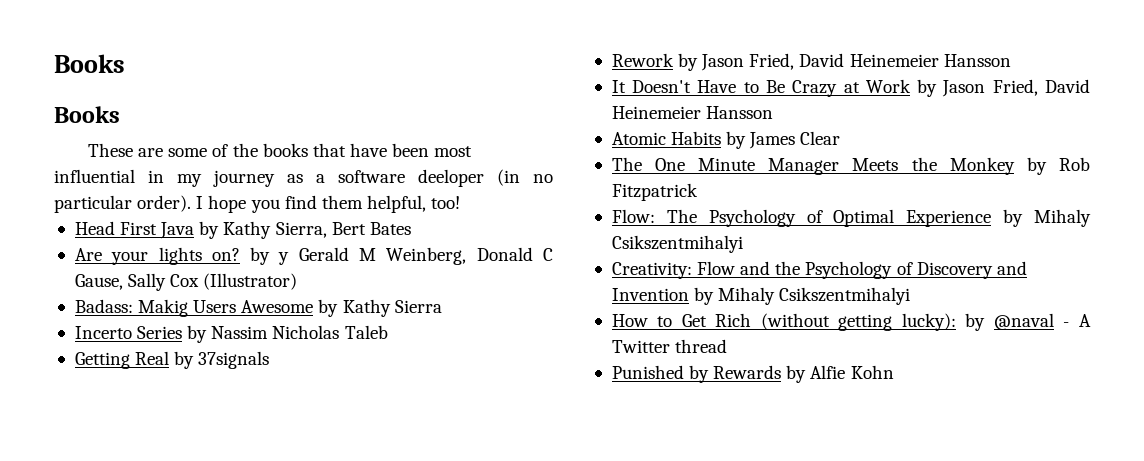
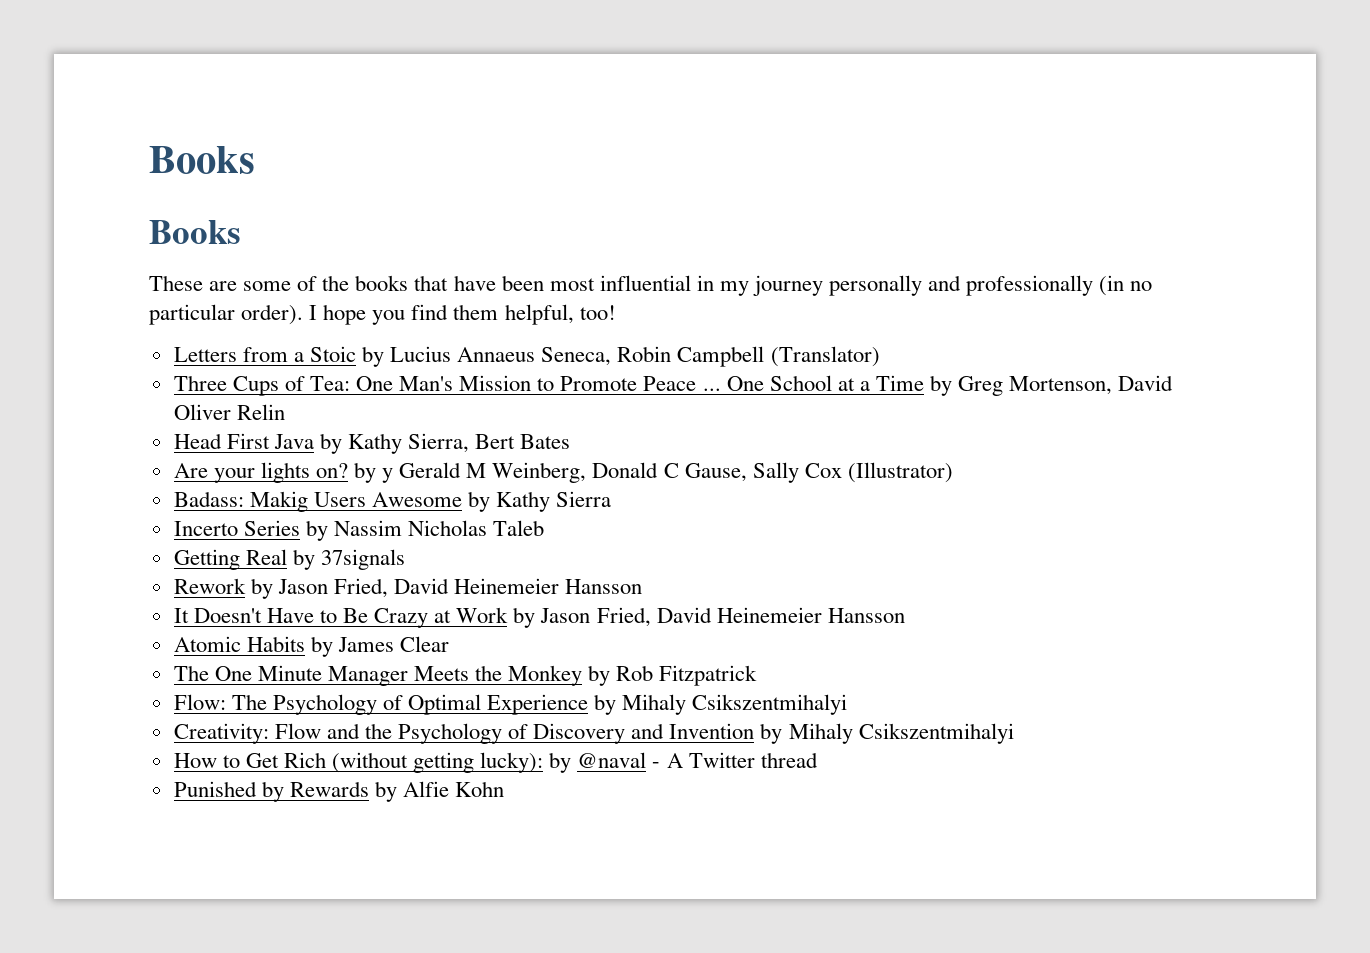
[287,169,484,187] as a software deeloper -> [829,275,1094,296] personally and professionally
(461, 202) none -> [173,346,880,367] [173,375,1174,396] [173,404,285,420] // Letters from a Stoic by Lucius Annaeus Seneca, Robin Campbell (Translator) // Three Cups of Tea: One Man's Mission to Promote Peace ... One School at a Time by Greg Mortenson, David Oliver Relin

